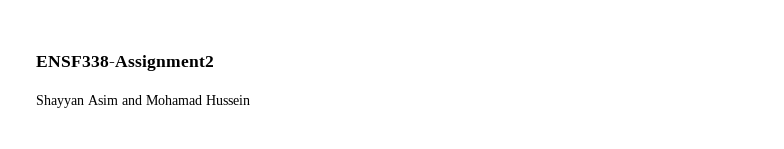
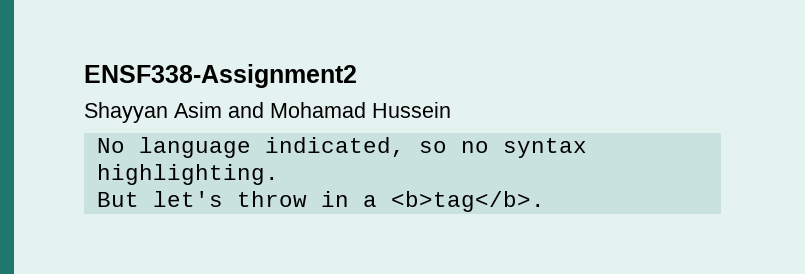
(250, 100) none -> [96,137,587,158] [96,164,279,185] [96,191,545,212] // No language indicated, so no syntax highlighting. // But let's throw in a <b>tag</b>.

